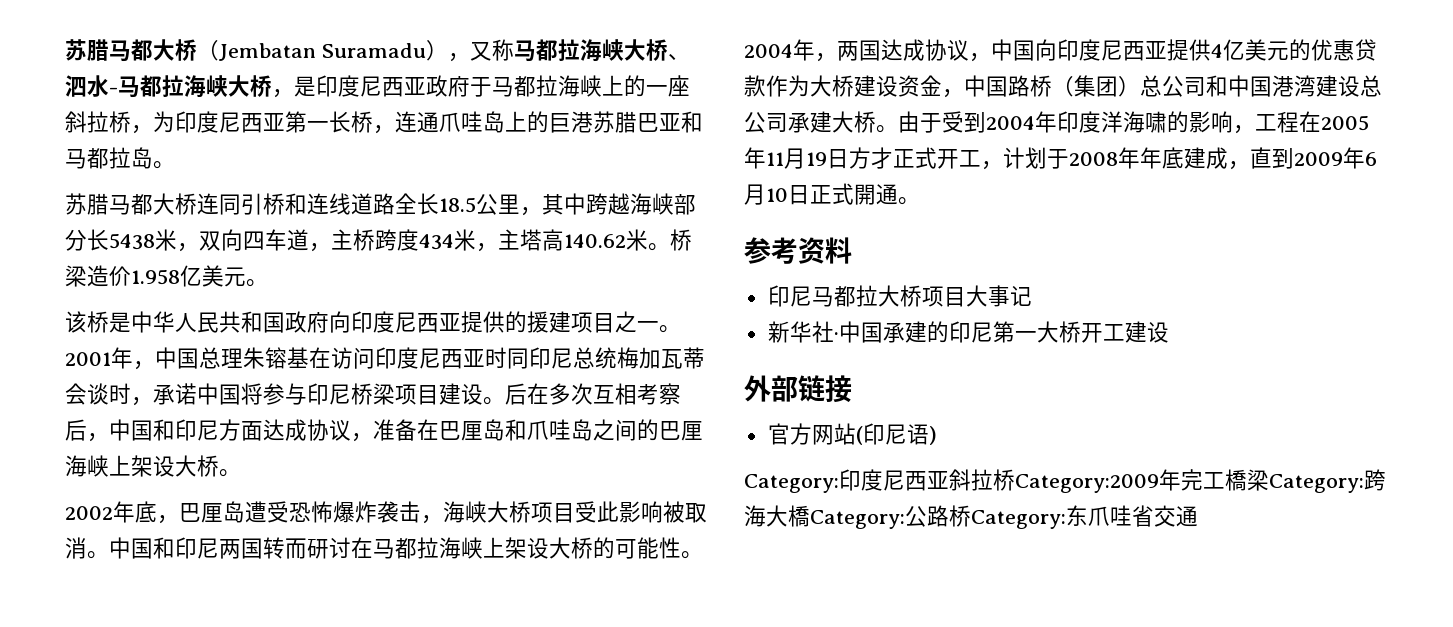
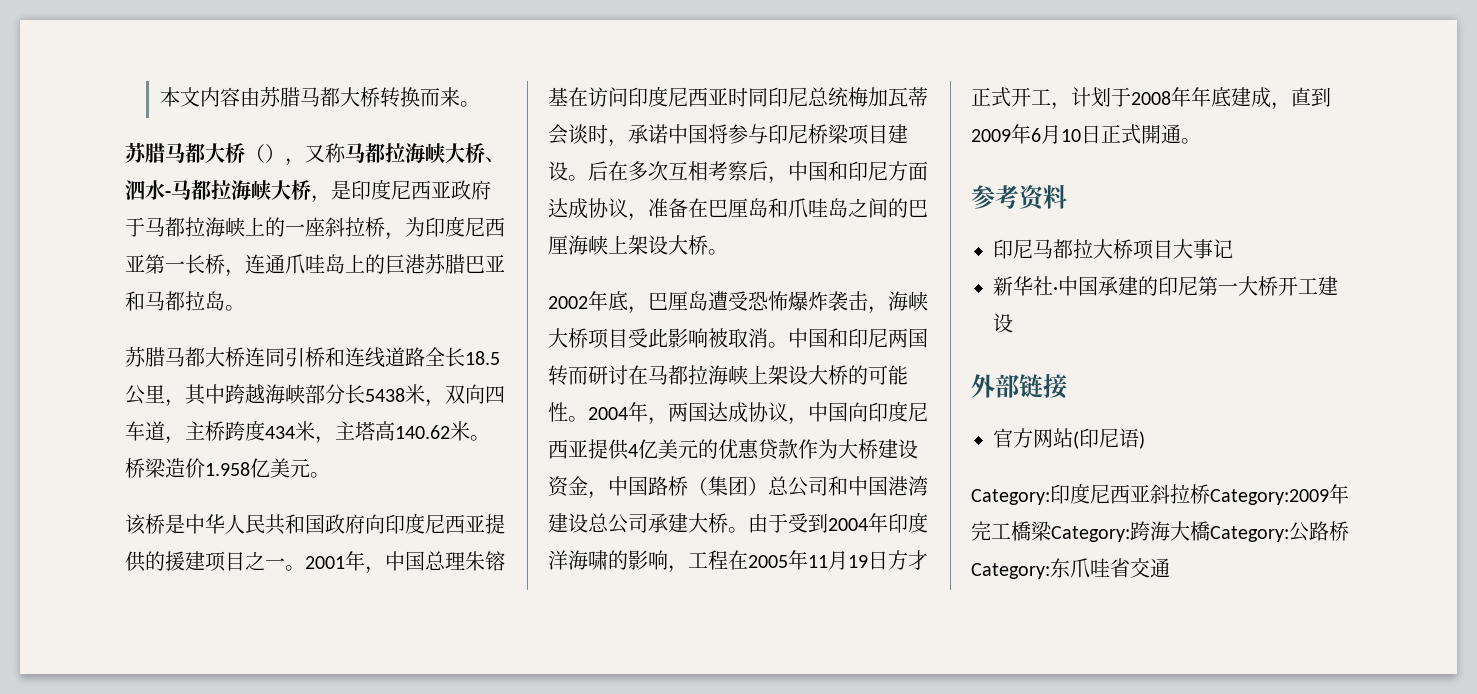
(65, 50) none -> [159,86,480,108] 本文内容由苏腊马都大桥转换而来。 //
[219,43,426,61] Jembatan Suramadu -> (265, 153) none

